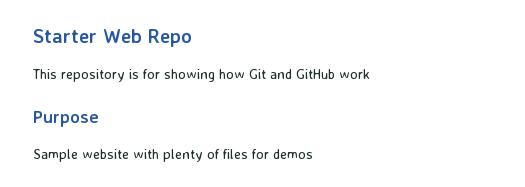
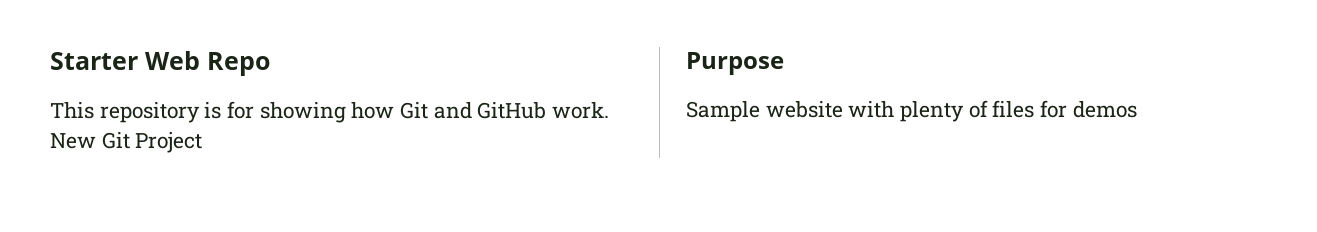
[339,69,370,79] work -> [552,102,610,119] [50,132,203,153] work. New Git Project

